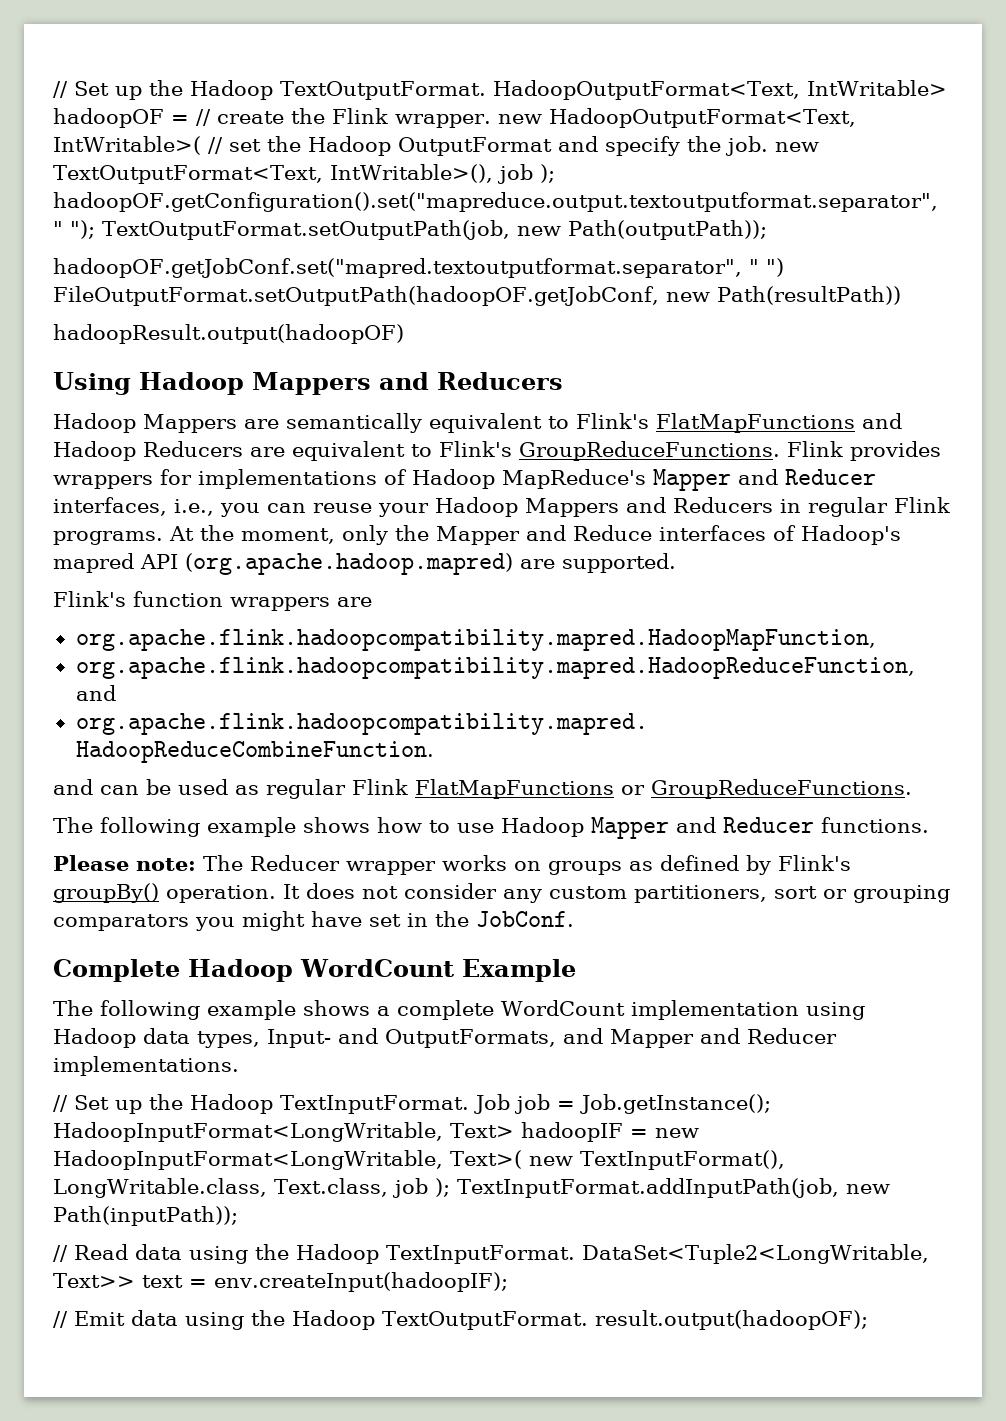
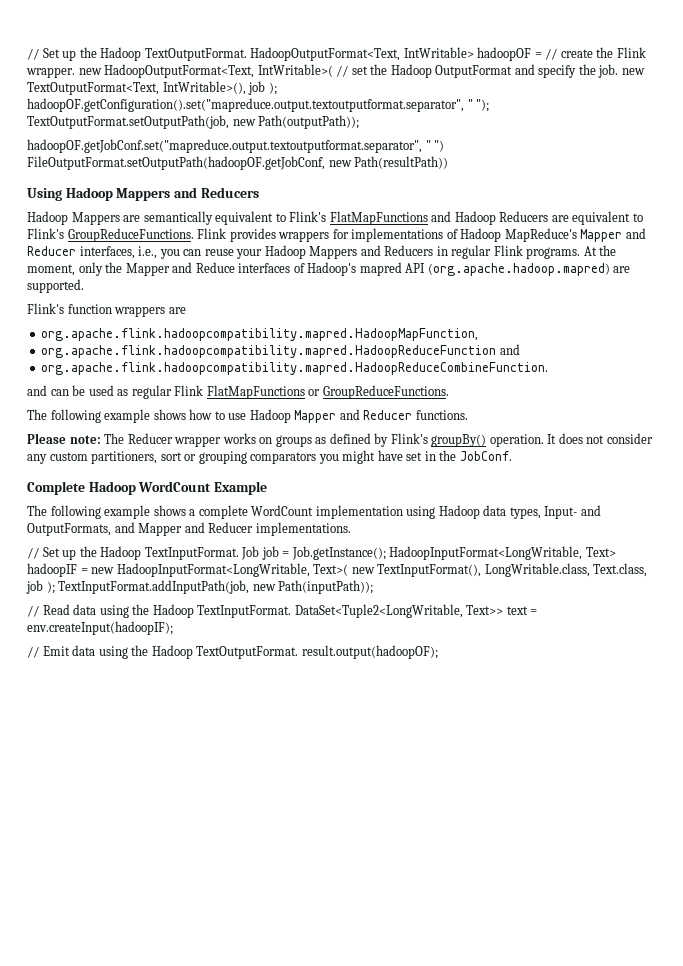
[53,258,742,278] hadoopOF.getJobConf.set("mapred.textoutputformat.separator", -> [27,139,422,153] hadoopOF.getJobConf.set("mapreduce.output.textoutputformat.separator",
[53,324,404,344] // hadoopResult.output(hadoopOF) -> (449, 162) none
[75,657,915,679] org.apache.flink.hadoopcompatibility.mapred.HadoopReduceFunction, -> [41,345,497,358] org.apache.flink.hadoopcompatibility.mapred.HadoopReduceFunction

